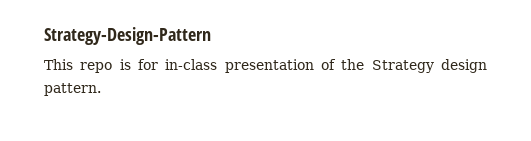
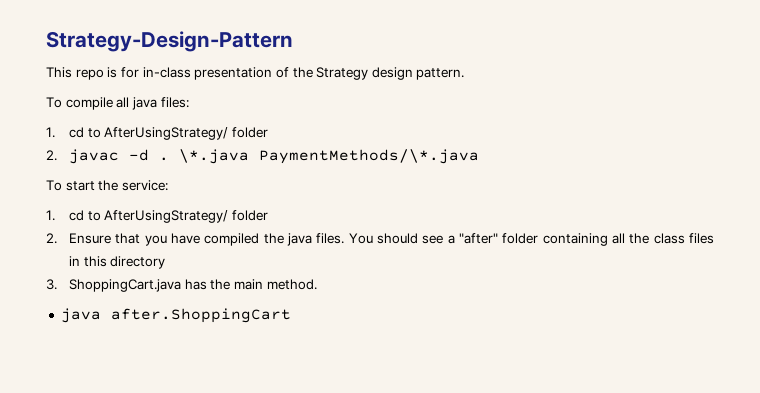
(101, 89) none -> [46,97,189,110] [46,127,268,140] [46,149,479,164] [46,180,168,191] [46,210,268,223] [46,233,714,246] [68,256,166,269] [46,279,317,292] [60,308,291,323] // To compile all java files: // 1. cd to AfterUsingStrategy/ folder // 2. javac -d . \*.java PaymentMethods/\*.java // To start the service: // 1. cd to AfterUsingStrategy/ folder // 2. Ensure that you have compiled the java files. You should see a "after" folder containing all the class files in this directory // 3. ShoppingCart.java has the main method. // java after.ShoppingCart

